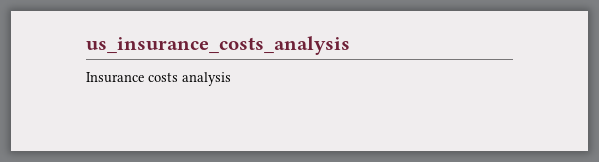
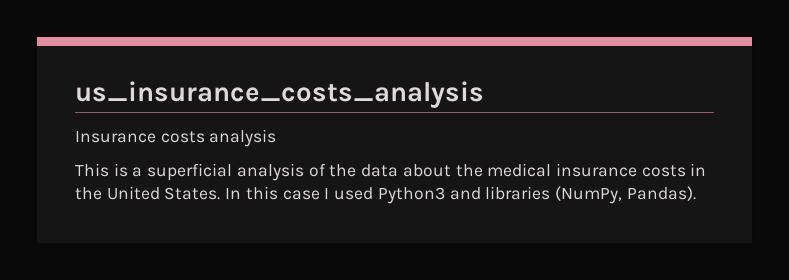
(231, 79) none -> [75,163,707,181] [75,186,696,204] // This is a superficial analysis of the data about the medical insurance costs in the United States. In this case I used Python3 and libraries (NumPy, Pandas).

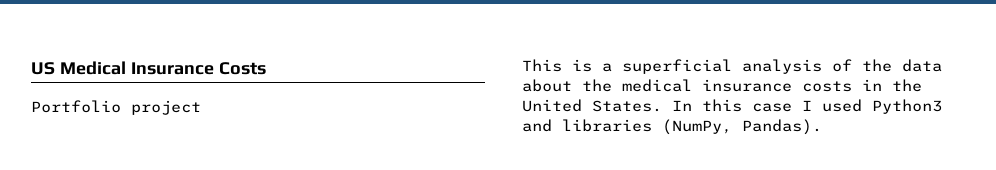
[75,81,484,108] [75,129,277,147] us_insurance_costs_analysis // Insurance costs analysis -> [31,61,266,75] [31,100,201,115] US Medical Insurance Costs // Portfolio project

